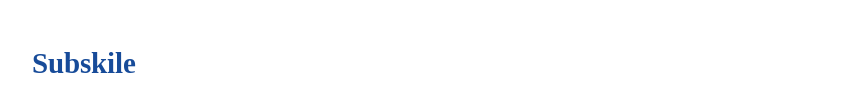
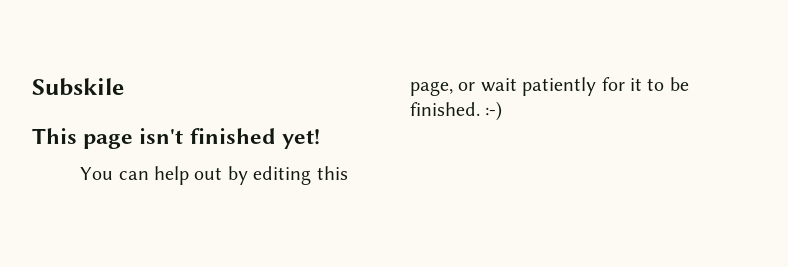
(136, 62) none -> [32,128,320,149] [80,166,348,185] [410,77,689,96] [410,101,503,121] // This page isn't finished yet! // You can help out by editing this page, or wait patiently for it to be finished. :-)

